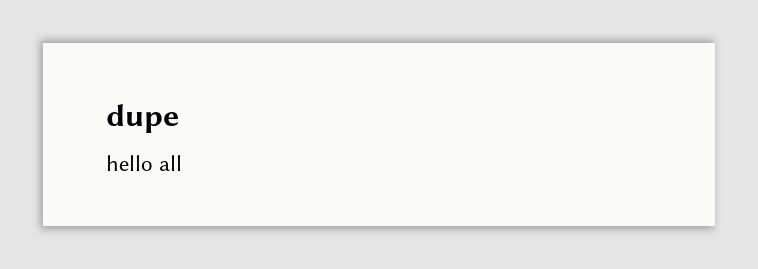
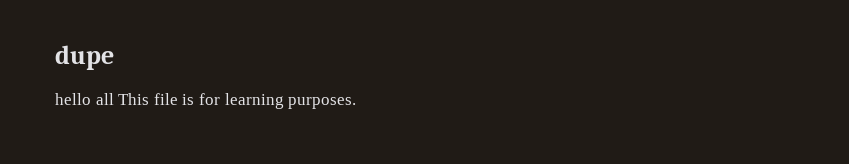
(183, 163) none -> [118,93,357,109] This file is for learning purposes.

